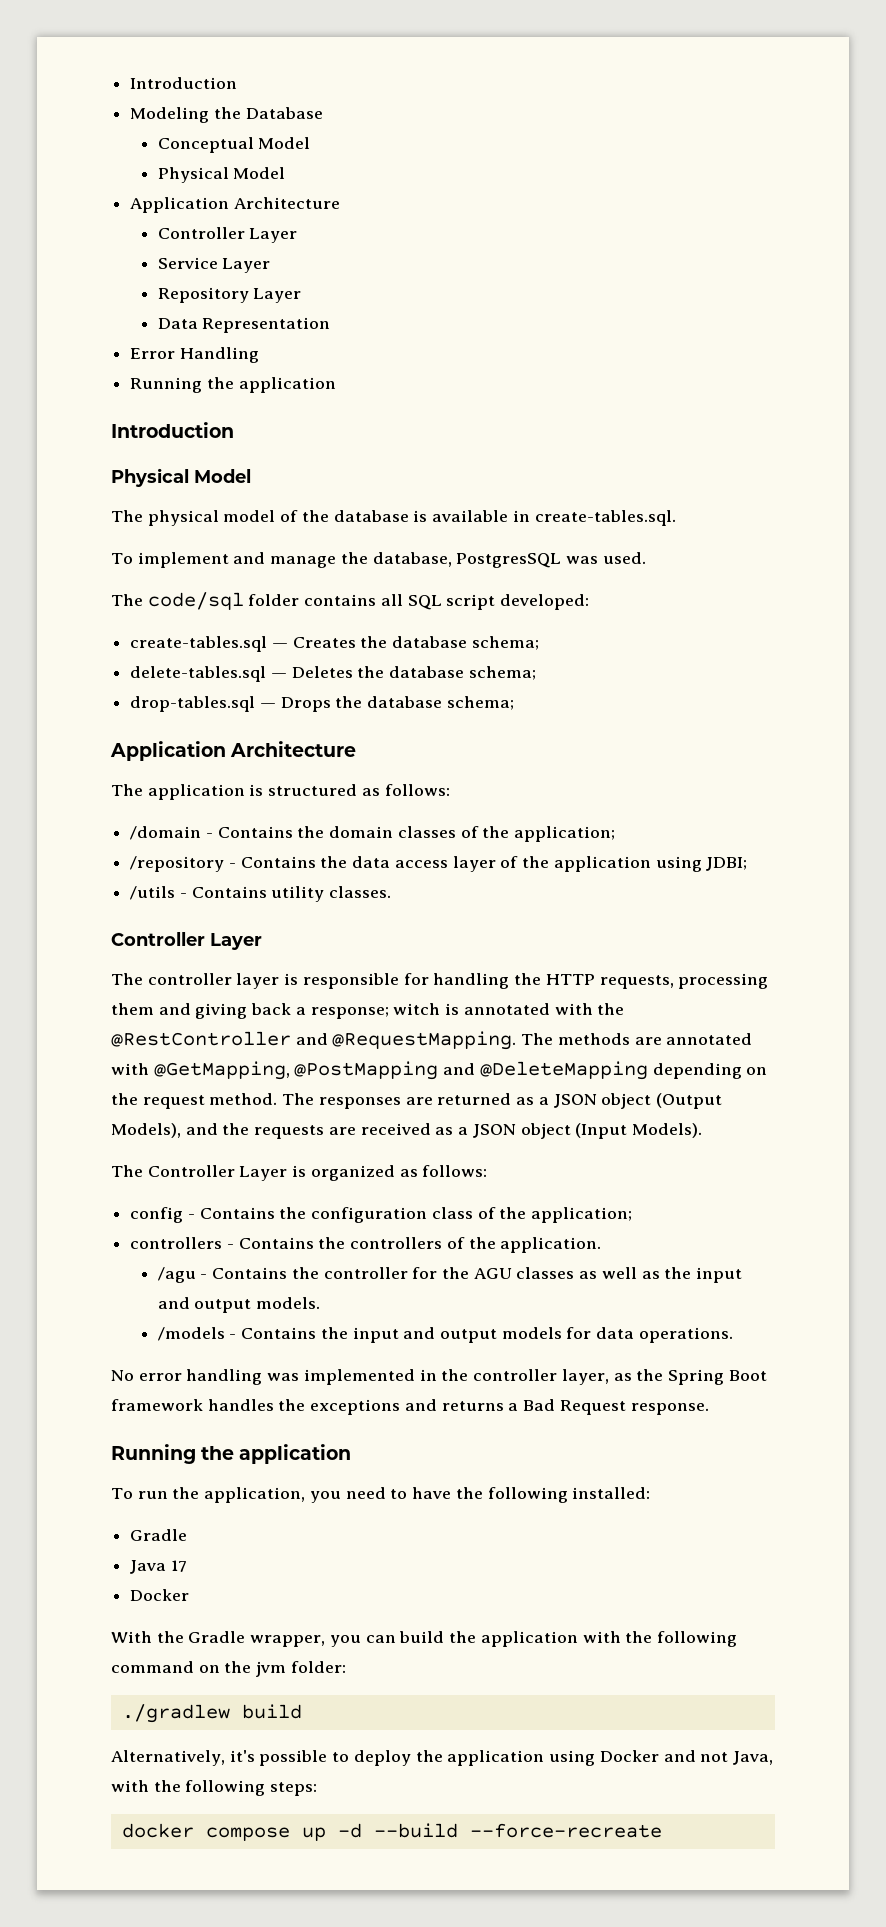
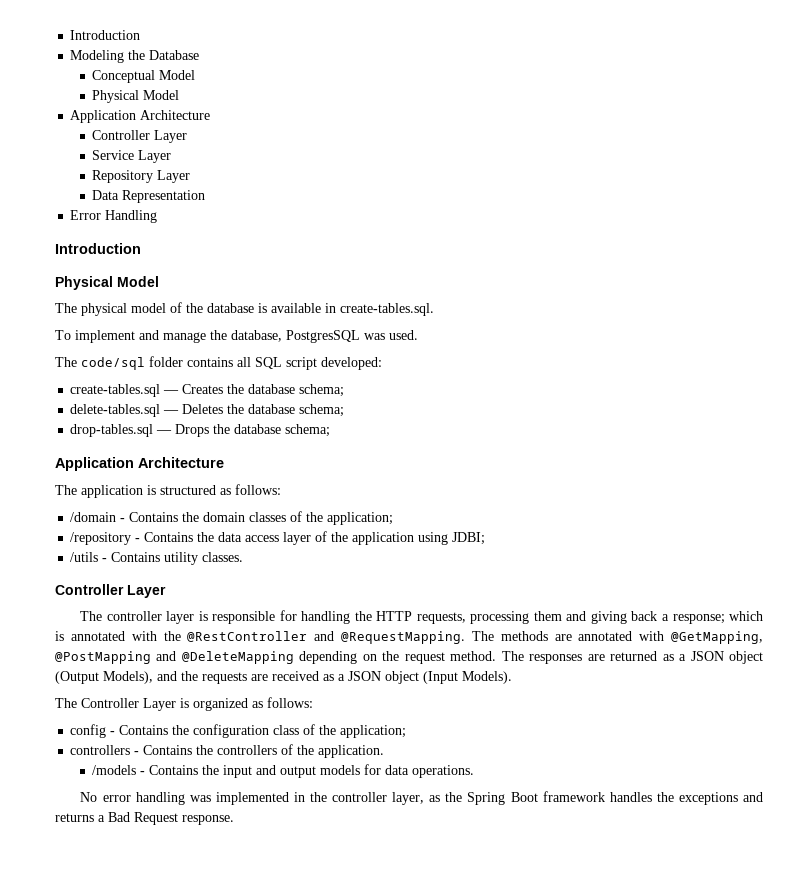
[130,377,336,393] // Running the application -> (158, 216) none
[393,1003,441,1015] witch -> [729,611,764,621] which
[157,1267,743,1283] [157,1297,321,1313] // /agu - Contains the controller for the AGU classes as well as the input and output models. -> (385, 751) none
[111,1444,352,1464] [111,1487,651,1503] [130,1529,188,1541] [130,1560,187,1574] [130,1589,190,1601] [111,1631,737,1647] [111,1661,346,1677] [121,1704,302,1723] [111,1750,773,1766] [111,1780,318,1796] [121,1823,662,1841] // Running the application // To run the application, you need to have the following installed: // Gradle // Java 17 // Docker // With the Gradle wrapper, you can build the application with the following command on the jvm folder: // ./gradlew build // Alternatively, it's possible to deploy the application using Docker and not Java, with the following steps: // docker compose up -d --build --force-recreate -> (234, 820) none

